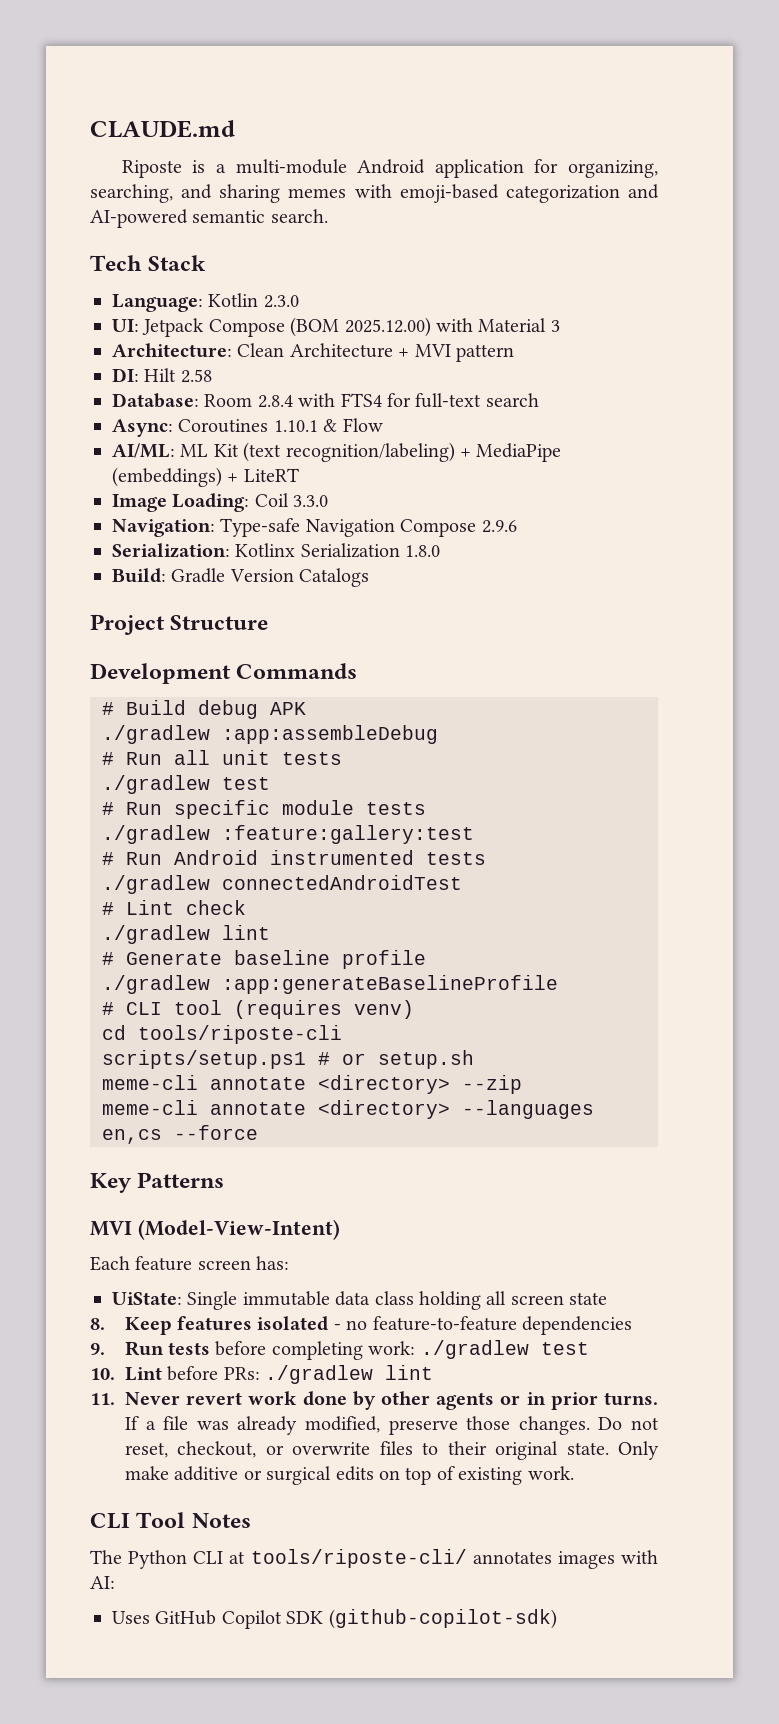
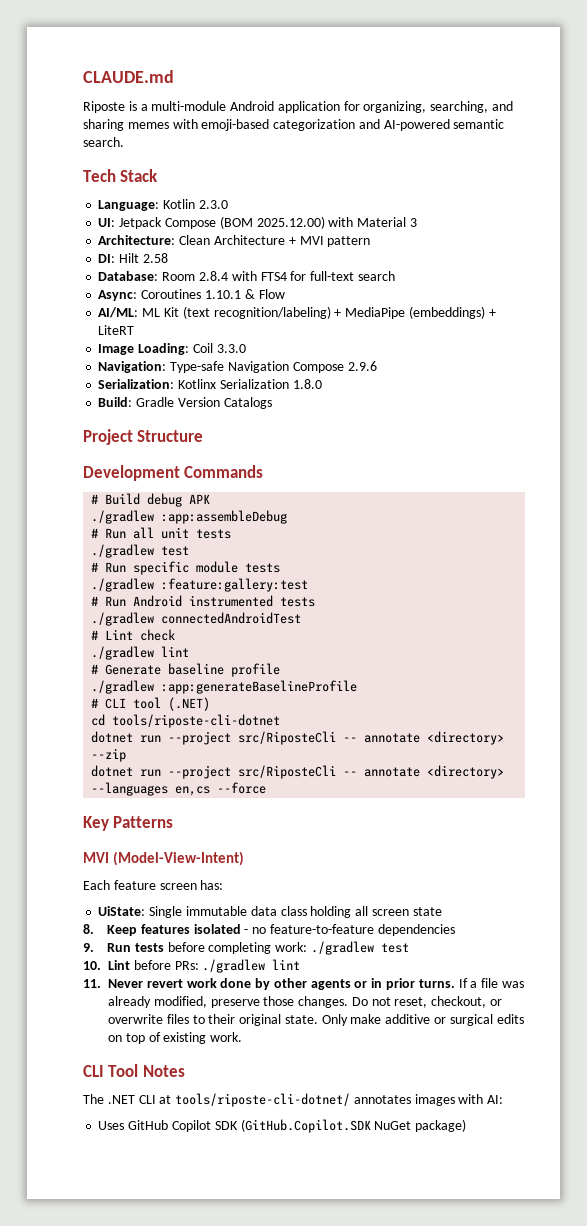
[234,1000,414,1019] (requires venv) -> [168,697,211,711] (.NET)
[138,1025,342,1044] [102,1050,474,1069] [102,1075,522,1094] [102,1100,198,1115] tools/riposte-cli // scripts/setup.ps1 # or setup.sh // meme-cli annotate <directory> --zip // meme-cli -> [112,714,281,728] [91,731,505,745] [91,748,127,762] [91,765,358,779] tools/riposte-cli-dotnet // dotnet run --project src/RiposteCli -- annotate <directory> --zip // dotnet run --project src/RiposteCli --
[128,1550,188,1569] Python -> [107,1095,135,1104] .NET
[250,1549,467,1568] tools/riposte-cli/ -> [175,1093,351,1107] tools/riposte-cli-dotnet/
[328,1609,557,1629] (github-copilot-sdk) -> [240,1119,467,1133] (GitHub.Copilot.SDK NuGet package)

